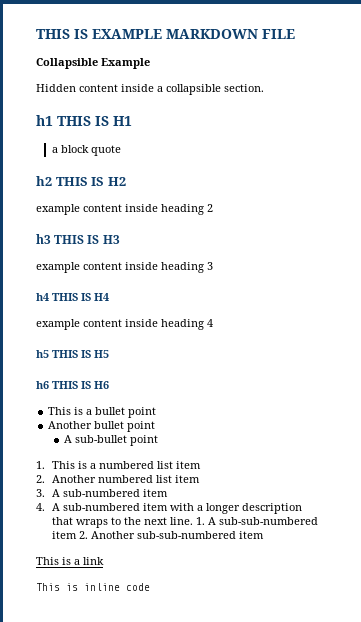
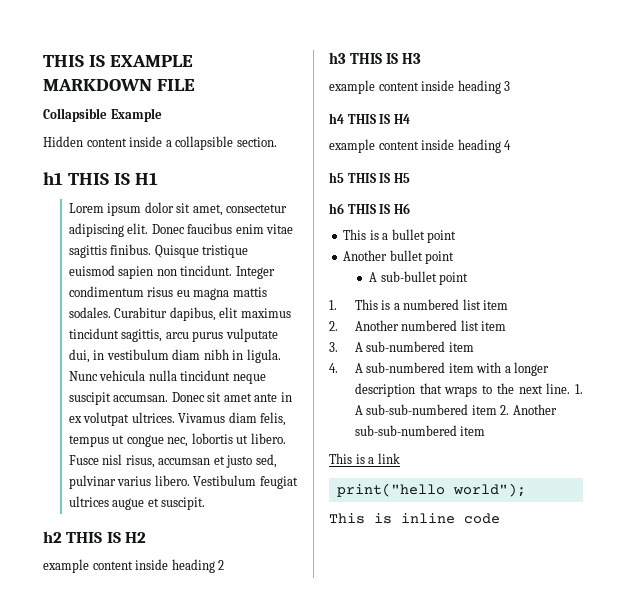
[52,145,122,156] a block quote -> [68,202,288,216] [68,223,294,237] [68,244,249,258] [68,265,275,279] [68,286,267,300] [68,307,291,321] [68,328,278,342] [68,349,281,363] [68,370,266,384] [68,392,292,405] [68,412,287,426] [68,433,286,447] [68,454,277,468] [68,475,298,489] [68,496,206,510] Lorem ipsum dolor sit amet, consectetur adipiscing elit. Donec faucibus enim vitae sagittis finibus. Quisque tristique euismod sapien non tincidunt. Integer condimentum risus eu magna mattis sodales. Curabitur dapibus, elit maximus tincidunt sagittis, arcu purus vulputate dui, in vestibulum diam nibh in ligula. Nunc vehicula nulla tincidunt neque suscipit accumsan. Donec sit amet ante in ex volutpat ultrices. Vivamus diam felis, tempus ut congue nec, lobortis ut libero. Fusce nisl risus, accumsan et justo sed, pulvinar varius libero. Vestibulum feugiat ultrices augue et suscipit.
(104, 561) none -> [336,483,526,497] // print("hello world");

